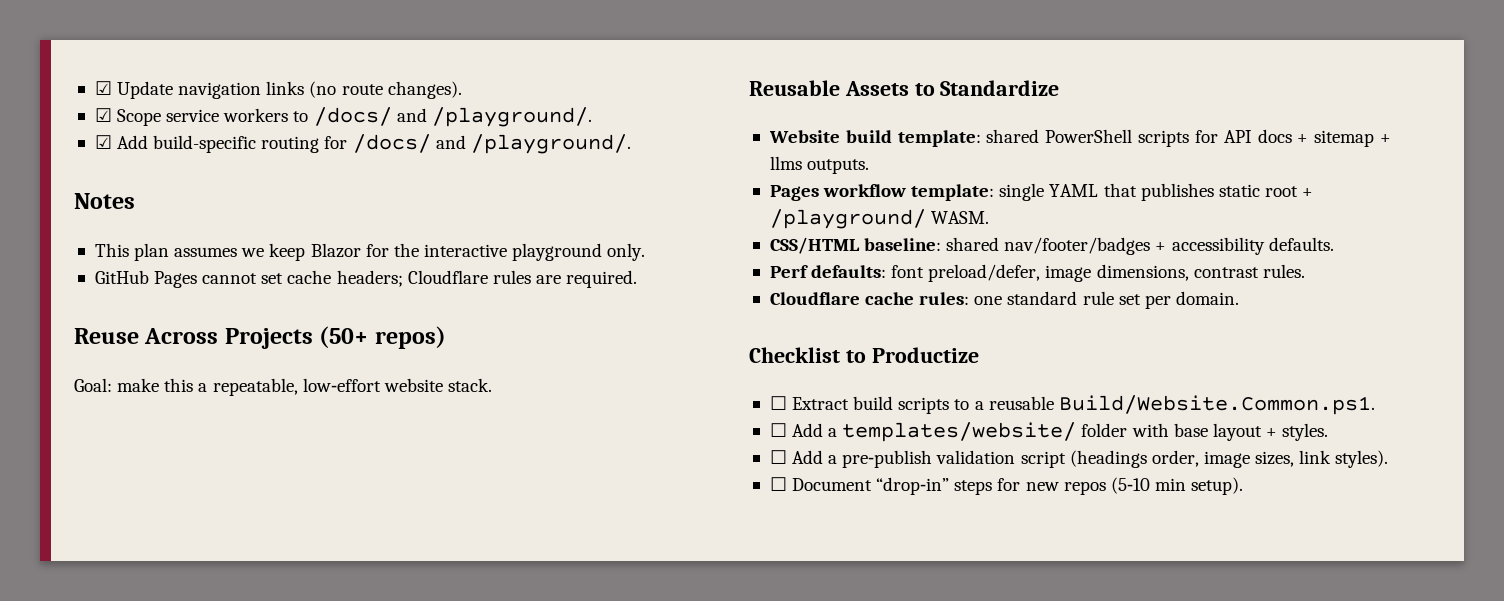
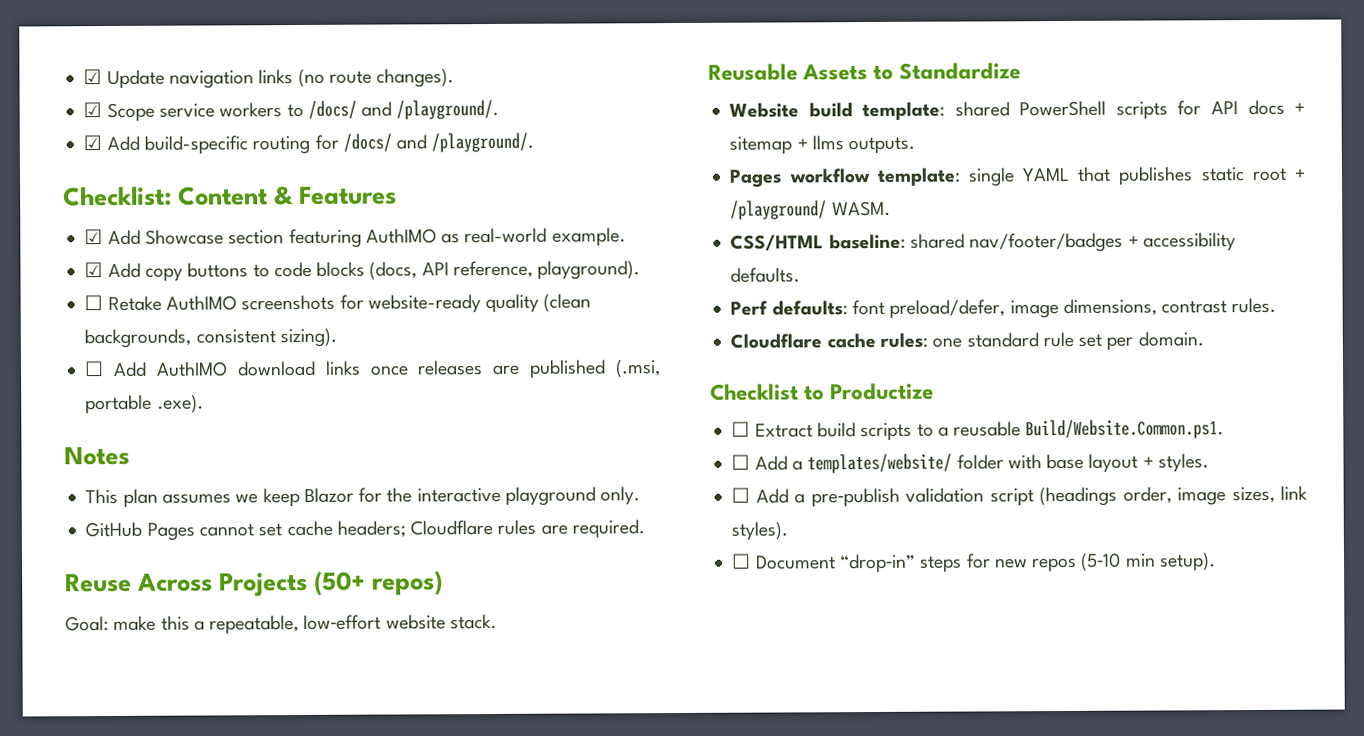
(631, 144) none -> [63,185,398,207] [84,227,626,249] [84,260,641,282] [84,293,592,314] [84,327,337,349] [84,359,661,379] [85,394,204,415] // Checklist: Content & Features // ☑ Add Showcase section featuring AuthIMO as real-world example. // ☑ Add copy buttons to code blocks (docs, API reference, playground). // ☐ Retake AuthIMO screenshots for website-ready quality (clean backgrounds, consistent sizing). // ☐ Add AuthIMO download links once releases are published (.msi, portable .exe).

